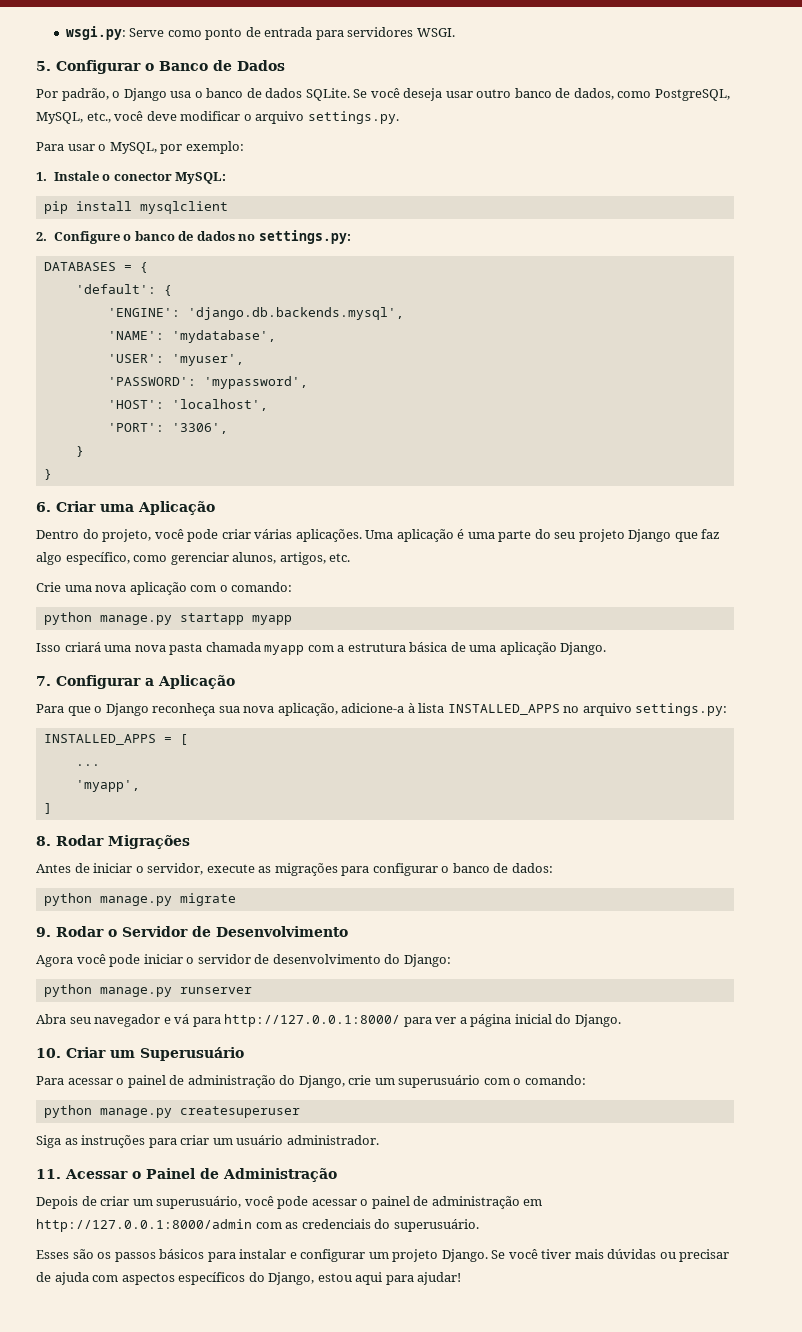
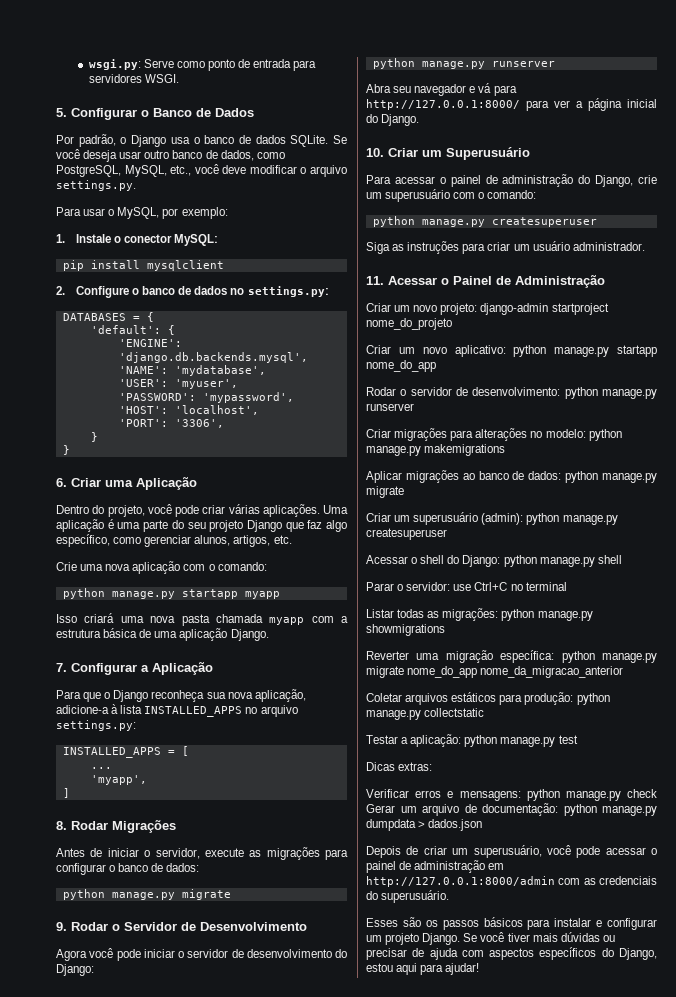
(337, 1175) none -> [366,303,609,315] [366,318,452,330] [366,345,657,357] [366,360,436,372] [366,387,657,399] [366,403,414,411] [366,428,622,441] [366,444,506,456] [366,470,657,483] [366,486,404,498] [366,512,618,525] [366,528,447,540] [366,555,622,567] [366,582,567,591] [366,608,593,621] [366,624,445,636] [366,650,657,663] [366,666,624,678] [366,692,610,705] [366,708,485,720] [366,734,578,747] [366,762,433,771] [366,789,657,801] [366,803,657,816] [366,819,483,831] // Criar um novo projeto: django-admin startproject nome_do_projeto // Criar um novo aplicativo: python manage.py startapp nome_do_app // Rodar o servidor de desenvolvimento: python manage.py runserver // Criar migrações para alterações no modelo: python manage.py makemigrations // Aplicar migrações ao banco de dados: python manage.py migrate // Criar um superusuário (admin): python manage.py createsuperuser // Acessar o shell do Django: python manage.py shell // Parar o servidor: use Ctrl+C no terminal // Listar todas as migrações: python manage.py showmigrations // Reverter uma migração específica: python manage.py migrate nome_do_app nome_da_migracao_anterior // Coletar arquivos estáticos para produção: python manage.py collectstatic // Testar a aplicação: python manage.py test // Dicas extras: // Verificar erros e mensagens: python manage.py check Gerar um arquivo de documentação: python manage.py dumpdata > dados.json

